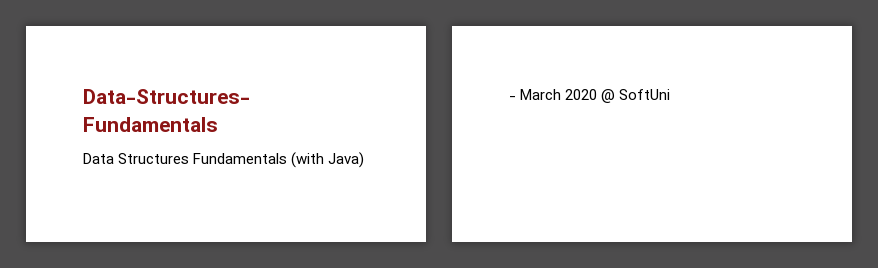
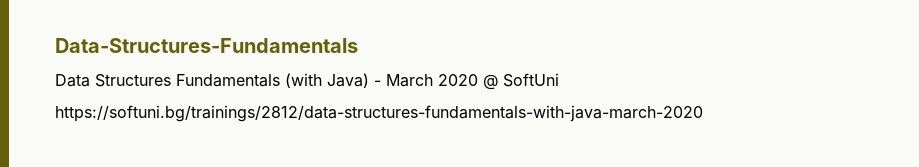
(671, 94) none -> [55,105,703,122] // https://softuni.bg/trainings/2812/data-structures-fundamentals-with-java-march-2020

